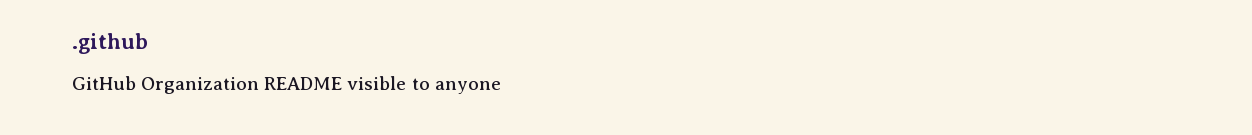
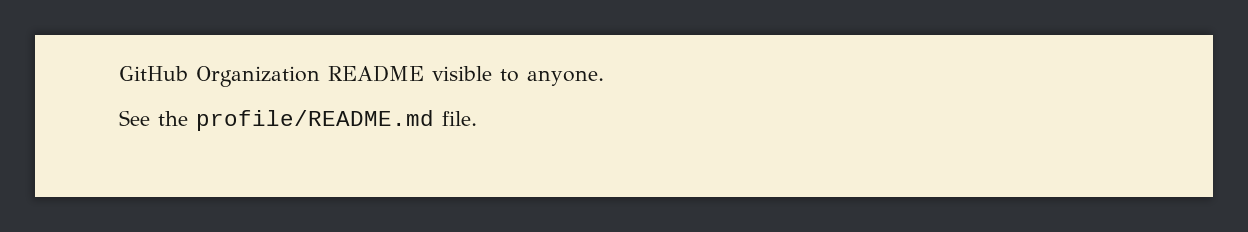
[72,33,148,54] .github // -> (119, 73) none
[434,81,501,94] anyone -> [527,70,604,86] [119,110,477,131] anyone. // See the profile/README.md file.

